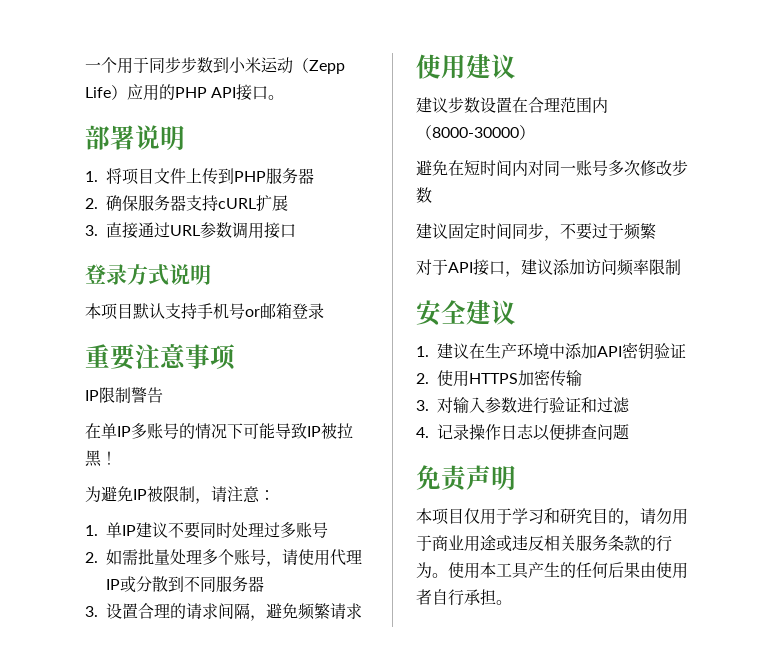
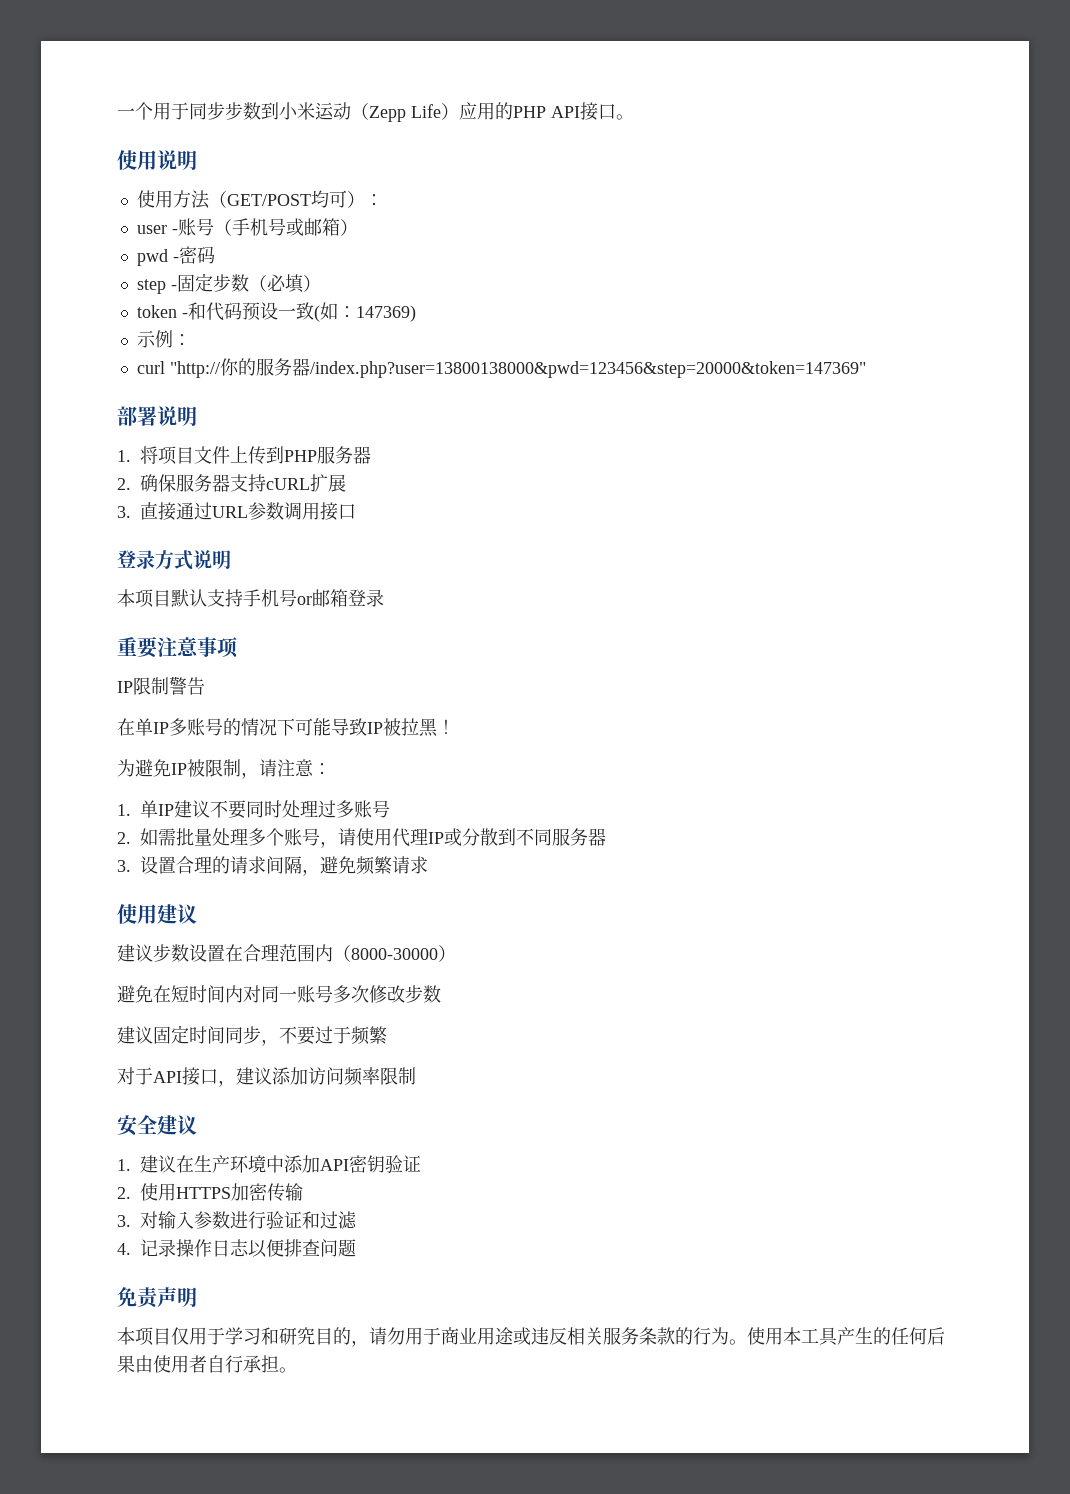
(285, 97) none -> [117,150,197,170] [136,190,383,209] [136,218,358,236] [136,246,215,266] [136,273,321,294] [136,302,416,322] [136,330,191,348] [136,358,866,378] // 使用说明 // 使用方法（GET/POST均可）： // user -账号（手机号或邮箱） // pwd -密码 // step -固定步数（必填） // token -和代码预设一致(如：147369) // 示例： // curl "http://你的服务器/index.php?user=13800138000&pwd=123456&step=20000&token=147369"

